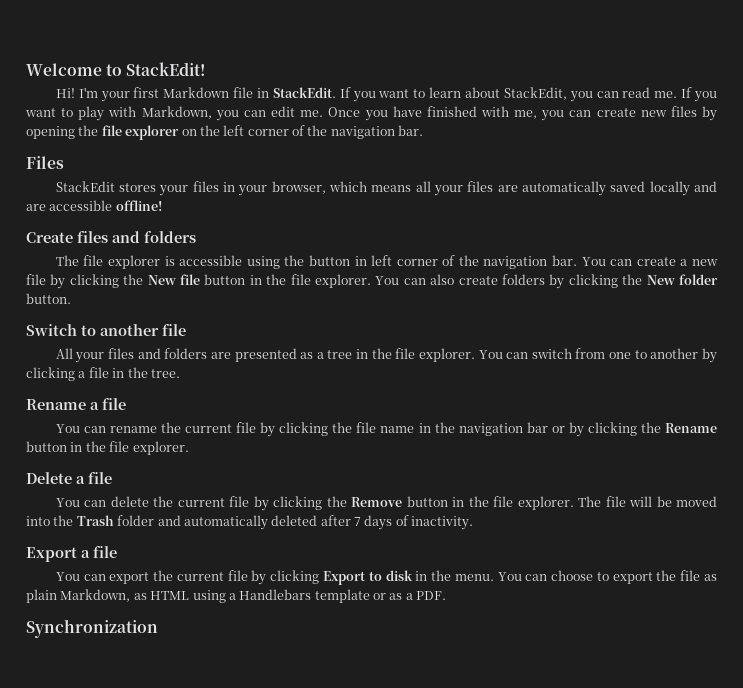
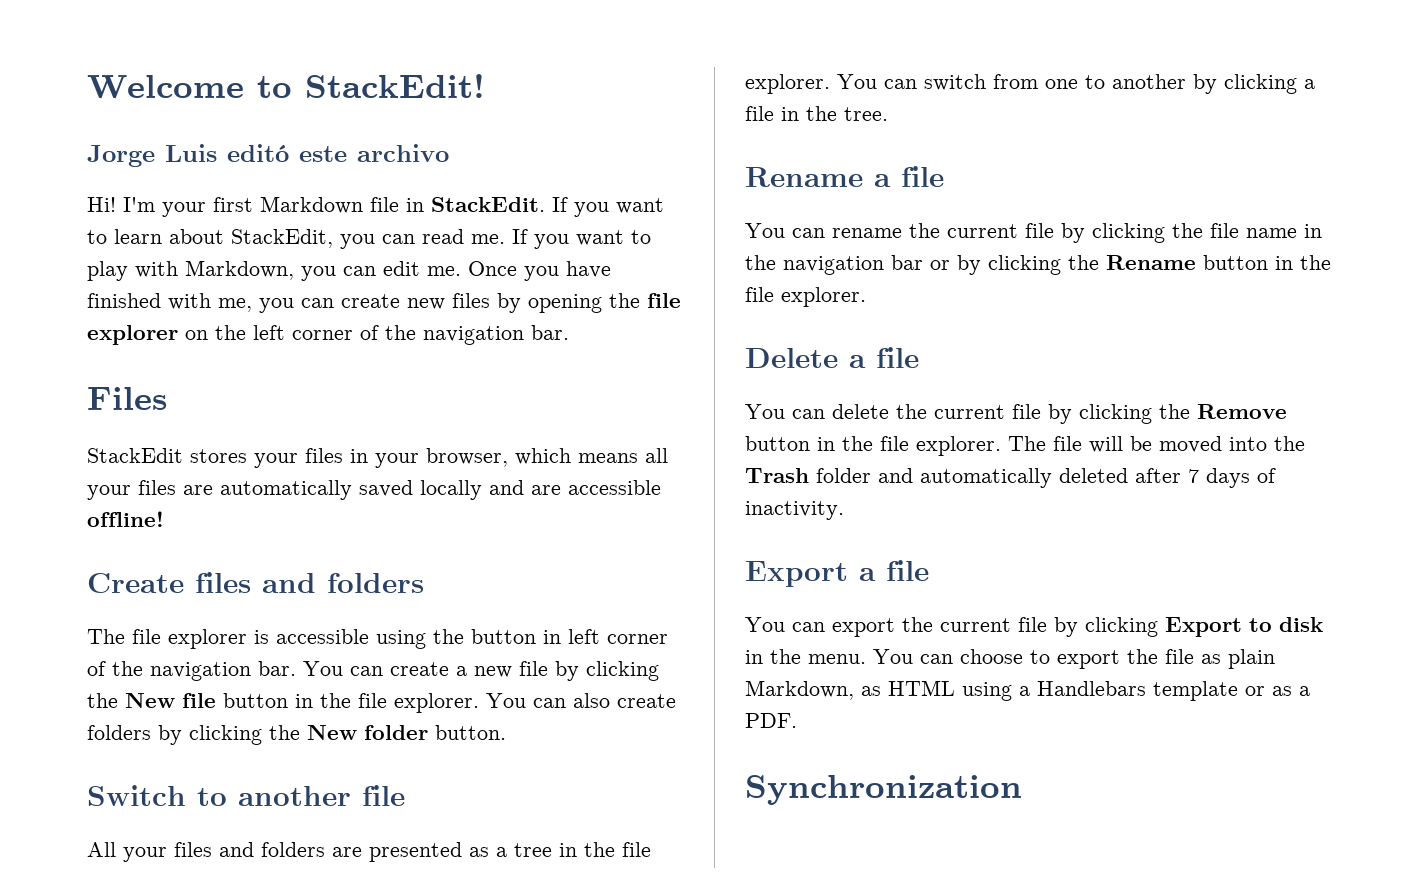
(207, 69) none -> [87,144,449,167] // Jorge Luis editó este archivo

